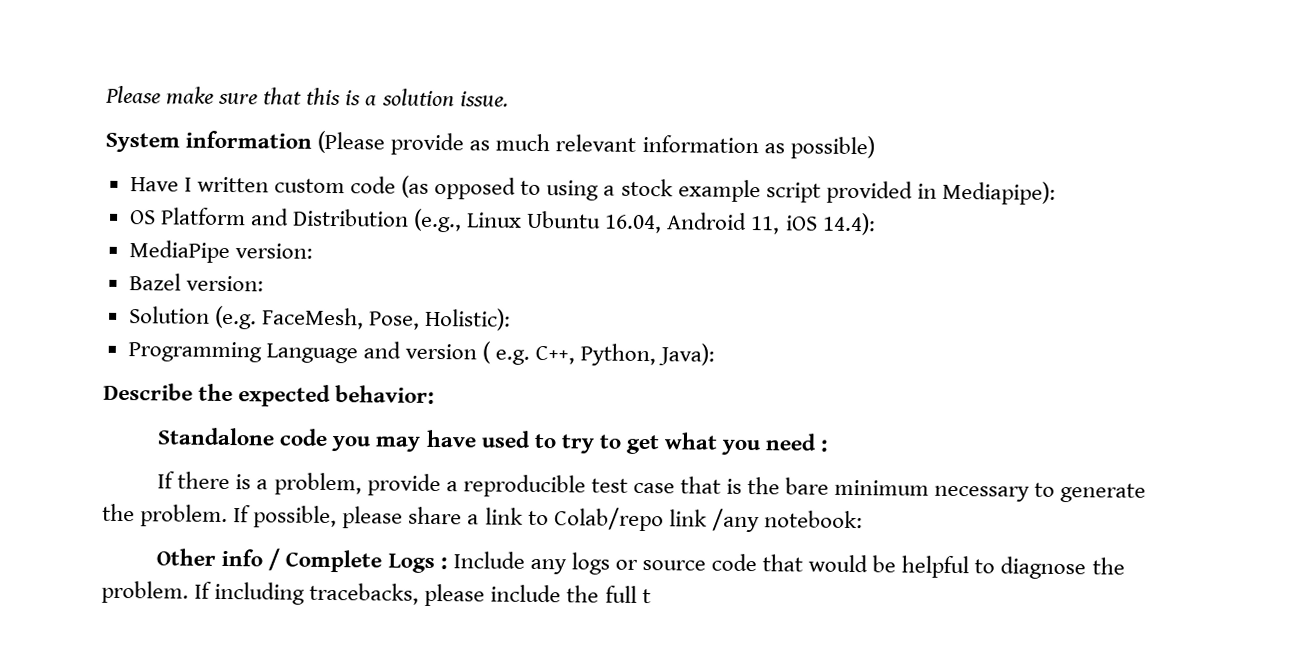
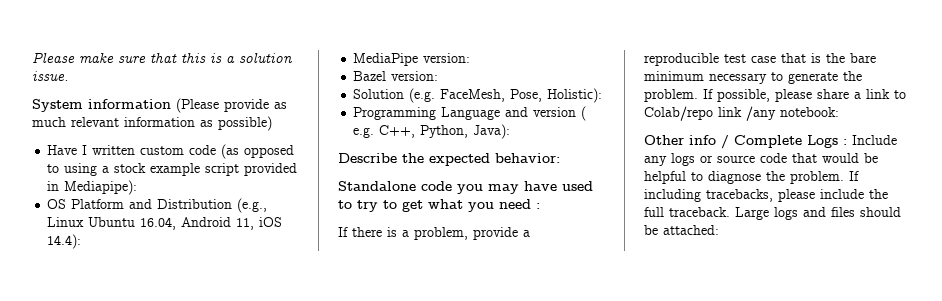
[641,588,651,604] t -> [669,207,901,220] [644,225,719,235] traceback. Large logs and files should be attached:

